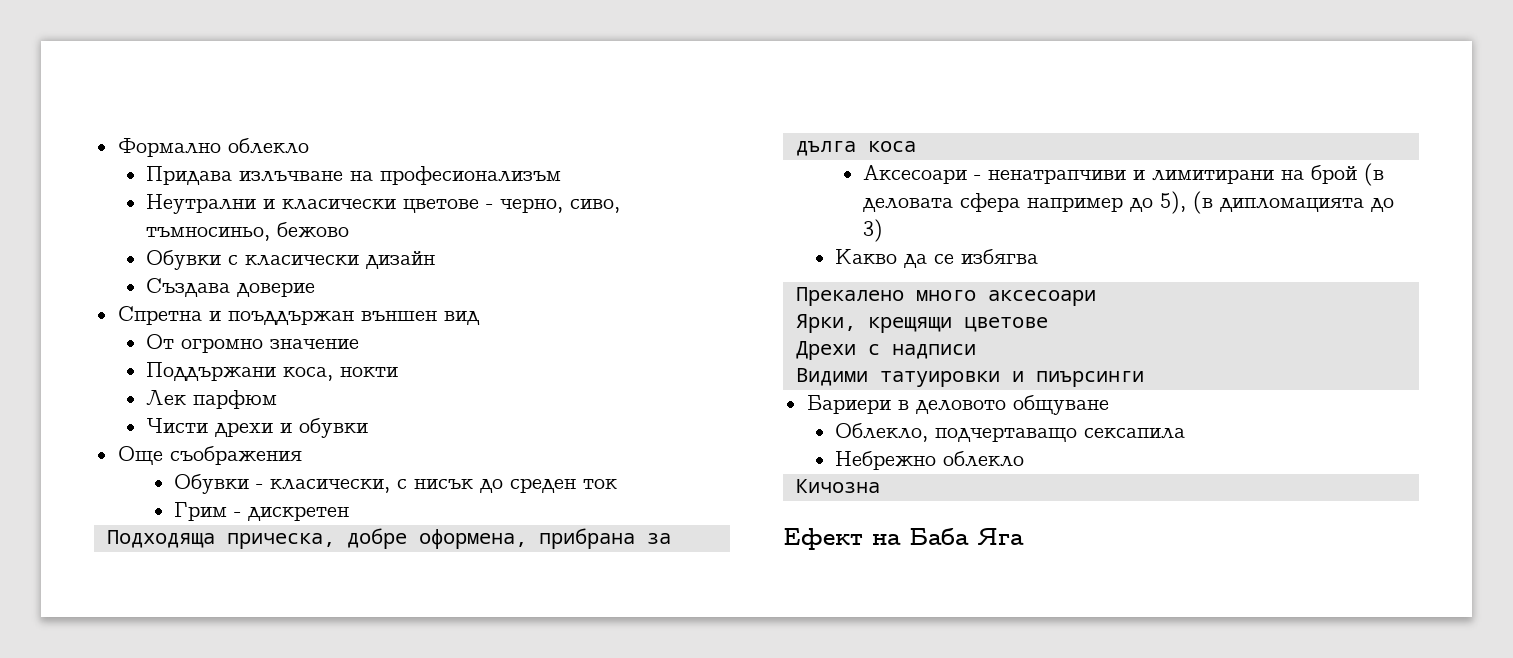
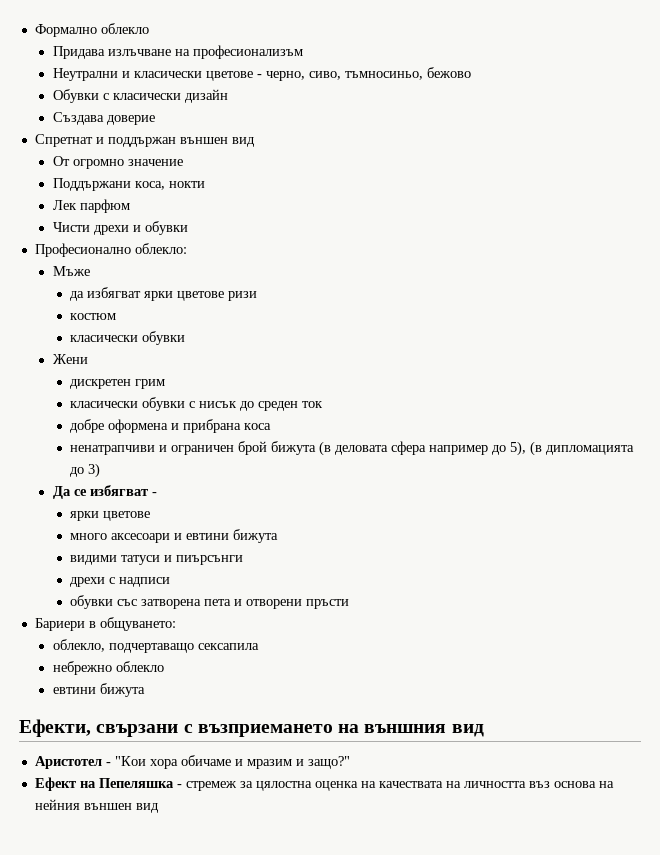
[117,306,354,325] Спретна и поъддържан -> [34,134,176,147] Спретнат и поддържан
[117,446,302,465] [174,474,391,494] Още съображения // Обувки - класически, -> [34,243,187,257] [52,266,90,276] [70,287,258,301] [70,313,117,320] [70,331,186,345] [52,354,88,364] [70,379,166,389] [70,397,186,411] Професионално облекло: // Мъже // да избягват ярки цветове ризи // костюм // класически обувки // Жени // дискретен грим // класически обувки
[174,502,350,521] [106,528,671,549] [795,141,916,156] [863,165,1358,184] Грим - дискретен // Подходяща прическа, добре оформена, прибрана за дълга коса // Аксесоари - ненатрапчиви и лимитирани на брой -> [70,419,272,433] [70,441,317,455] добре оформена и прибрана коса // ненатрапчиви и ограничен брой бижута
[834,249,1038,268] [795,287,1096,306] [795,314,1048,333] [795,341,976,360] [795,368,1144,387] Какво да се избягва // Прекалено много аксесоари // Ярки, крещящи цветове // Дрехи с надписи // Видими татуировки и пиърсинги -> [52,485,157,499] [70,511,151,521] [70,529,279,543] [70,555,244,565] [70,577,171,587] [70,595,350,609] Да се избягват - // ярки цветове // много аксесоари и евтини бижута // видими татуси и пиърсънги // дрехи с надписи // обувки със затворена пета и отворени пръсти
[915,395,1109,415] [834,423,928,442] деловото общуване // Облекло, -> [99,617,176,631] [52,639,105,652] общуването: // облекло,
[834,451,1024,470] [795,479,880,493] [783,528,1024,550] Небрежно облекло // Кичозна // Ефект на Баба Яга -> [52,661,164,675] [52,683,145,697] [19,719,484,737] [34,755,350,769] [34,777,614,791] [34,799,159,813] небрежно облекло // евтини бижута // Ефекти, свързани с възприемането на външния вид // Аристотел - "Кои хора обичаме и мразим и защо?" // Ефект на Пепеляшка - стремеж за цялостна оценка на качествата на личността въз основа на нейния външен вид

